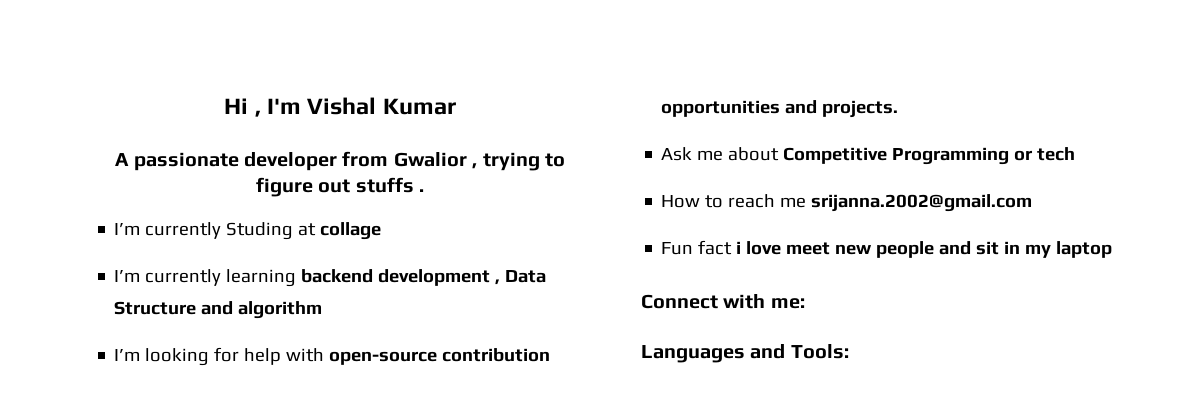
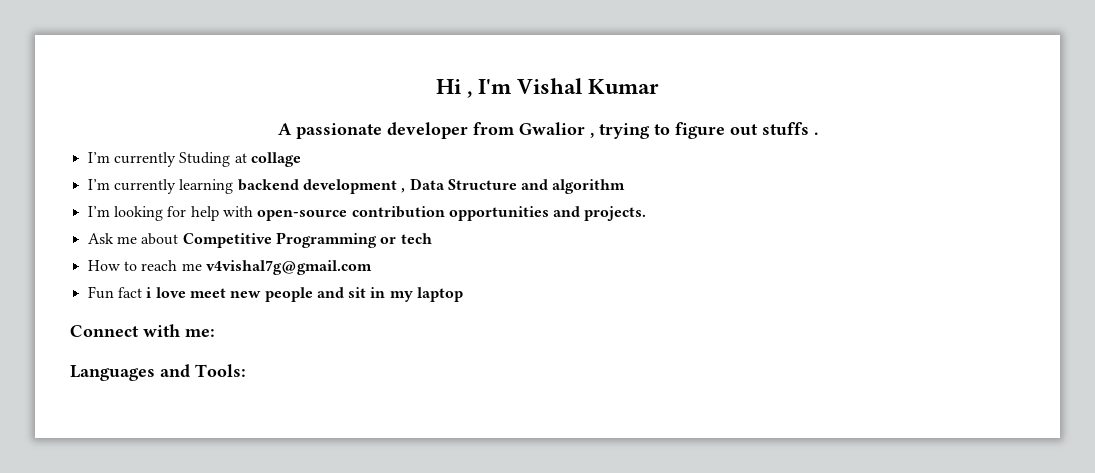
[811,194,1033,212] srijanna.2002@gmail.com -> [205,260,372,275] v4vishal7g@gmail.com

